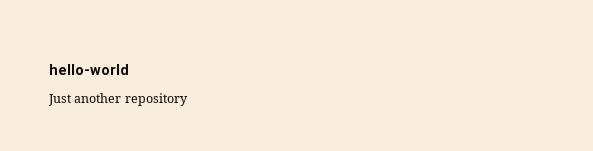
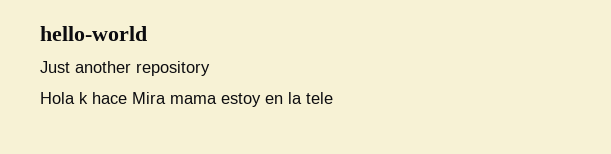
(188, 99) none -> [40,92,333,107] // Hola k hace Mira mama estoy en la tele

